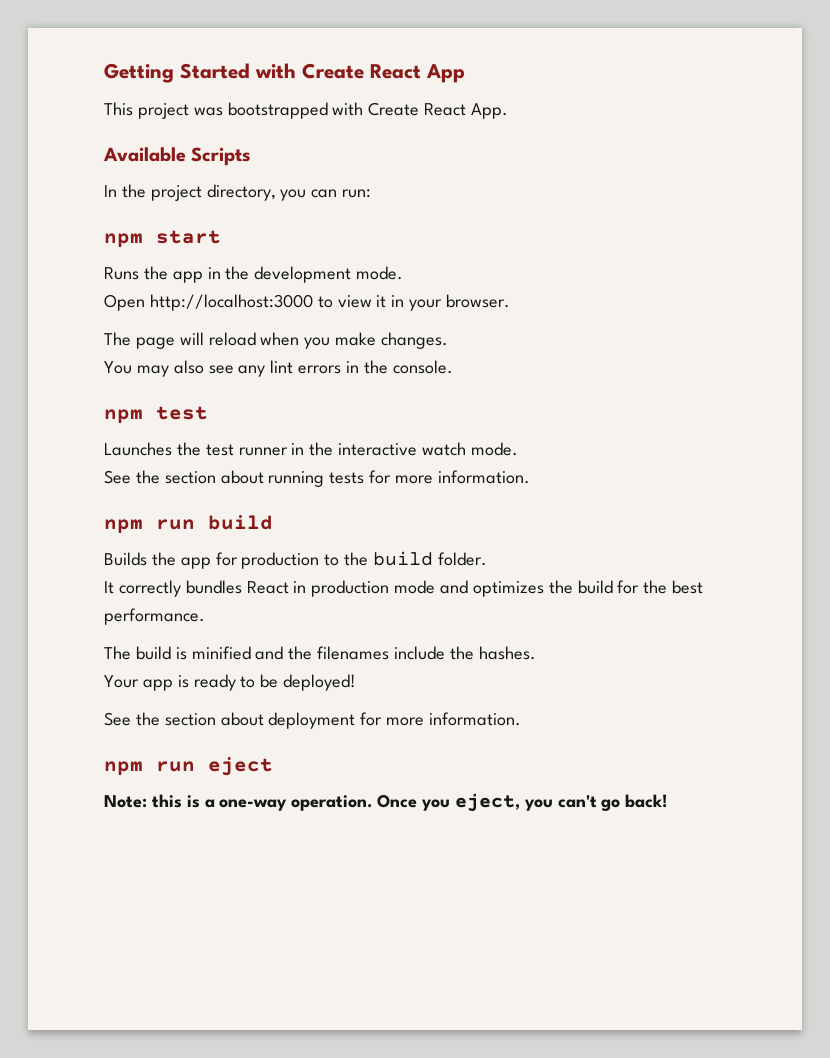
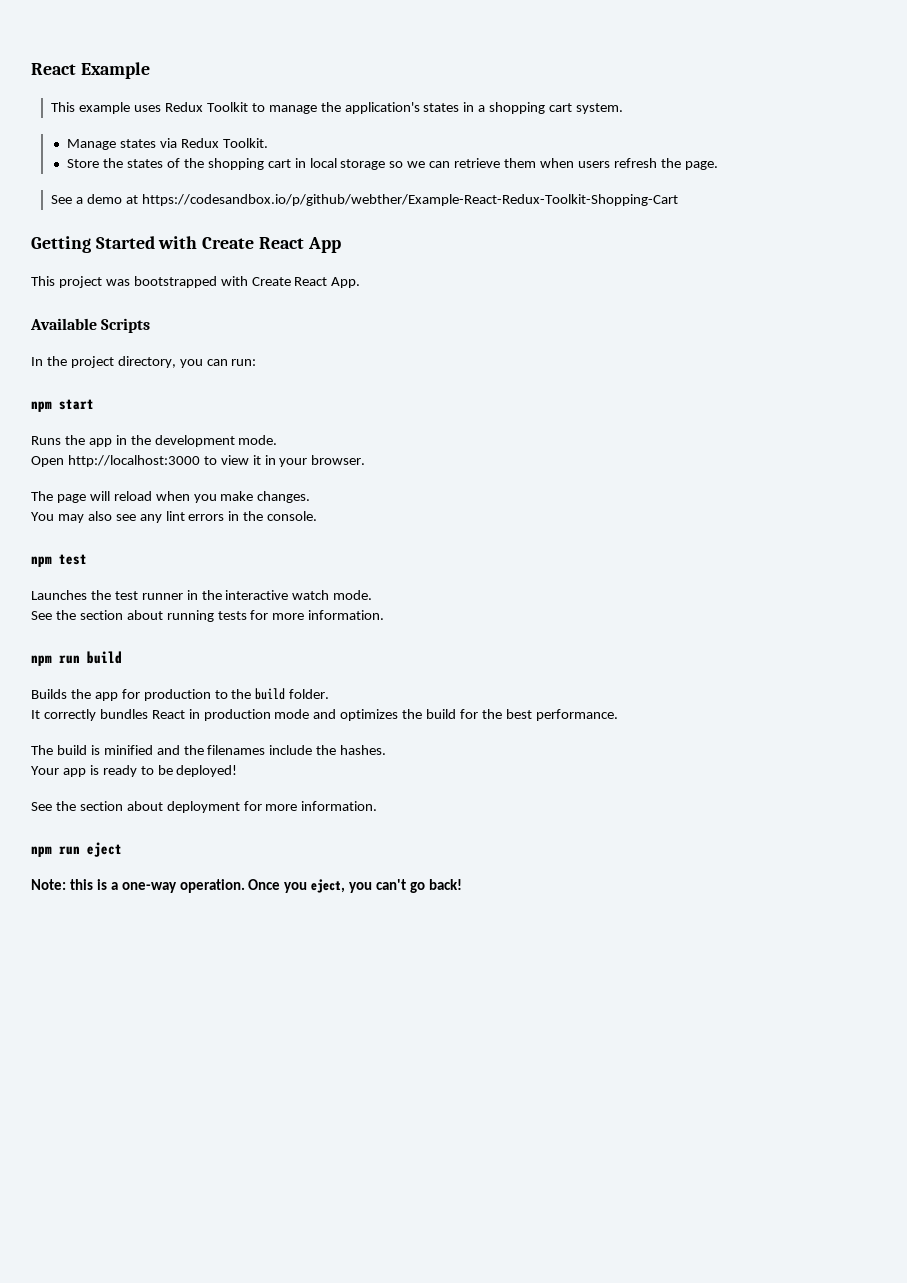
(104, 73) none -> [31,62,150,79] [51,102,624,114] [67,138,268,150] [67,158,718,170] [51,194,678,206] React Example // This example uses Redux Toolkit to manage the application's states in a shopping cart system. // Manage states via Redux Toolkit. // Store the states of the shopping cart in local storage so we can retrieve them when users refresh the page. // See a demo at https://codesandbox.io/p/github/webther/Example-React-Redux-Toolkit-Shopping-Cart //

